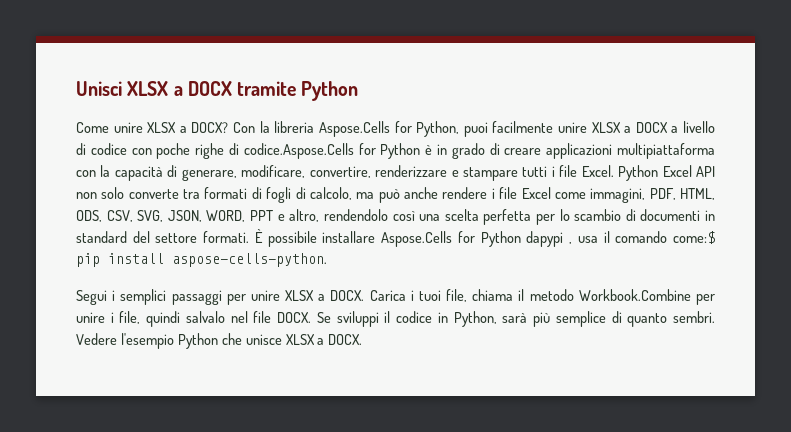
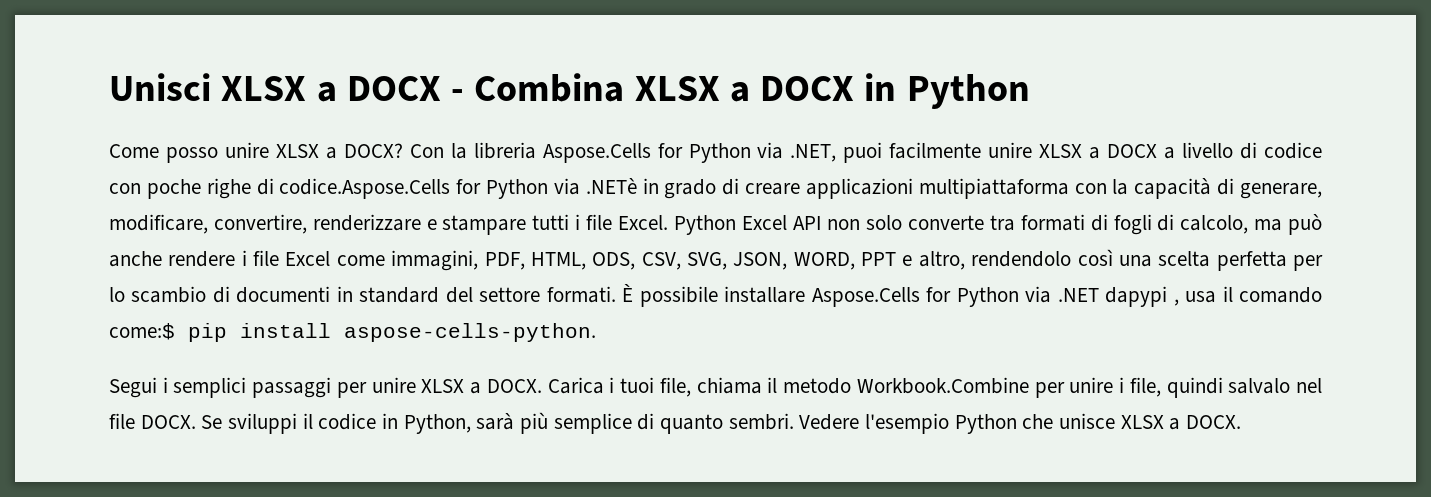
[237,81,297,96] tramite -> [451,73,897,102] - Combina XLSX a DOCX in
(109, 127) none -> [165,147,218,163] posso
[416,121,460,137] Python, -> [688,142,837,163] Python via .NET,
[425,145,433,155] è -> [553,178,637,195] via .NETè
(521, 239) none -> [1025,286,1099,303] via .NET

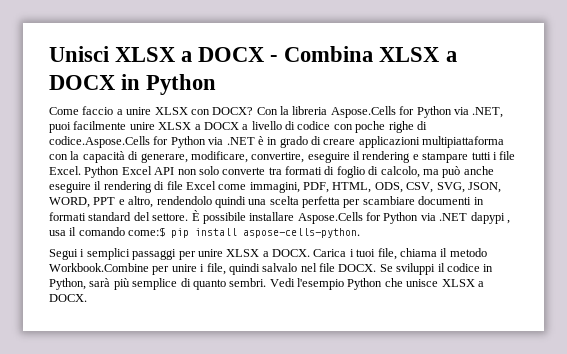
[165,142,337,163] posso unire XLSX a -> [82,106,210,115] faccio a unire XLSX con
[585,178,637,194] .NETè -> [226,136,264,145] .NET è
[312,214,421,231] renderizzare -> [307,151,411,163] eseguire il rendering
[1113,214,1152,235] fogli -> [336,166,365,178] foglio
[168,250,247,267] rendere i -> [49,181,165,193] eseguire il rendering di
[1077,249,1113,266] così -> [214,196,246,208] quindi
[109,286,230,303] lo scambio di -> [362,196,415,205] scambiare
(353, 294) none -> [49,212,86,221] formati
[479,286,616,303] settore formati. -> [152,213,189,221] settore.
[799,414,860,430] Vedere -> [269,278,295,287] Vedi

